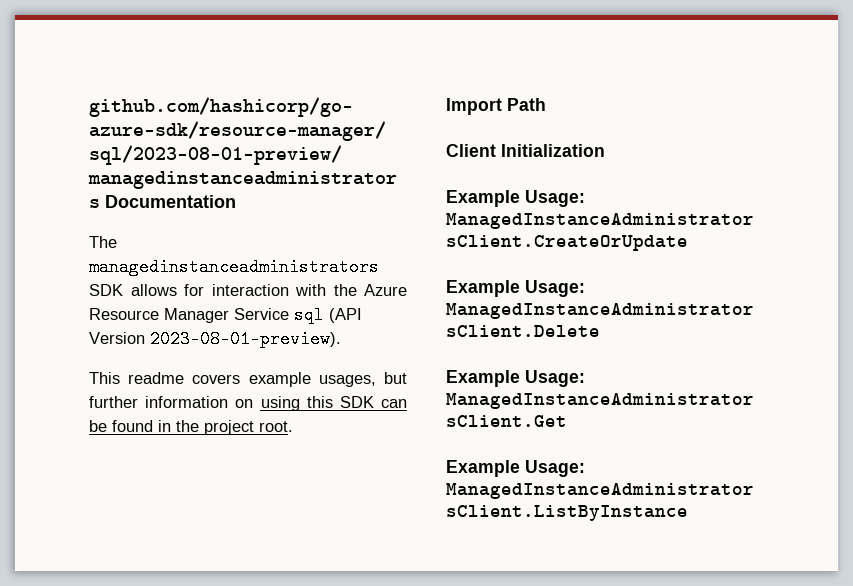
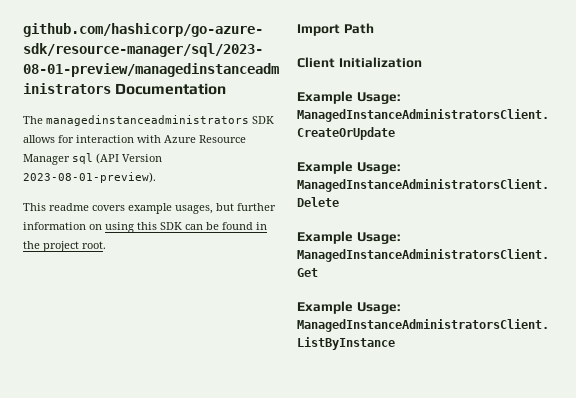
[333,284,357,296] the -> (161, 139) none
[234,308,289,320] Service -> (70, 159) none

